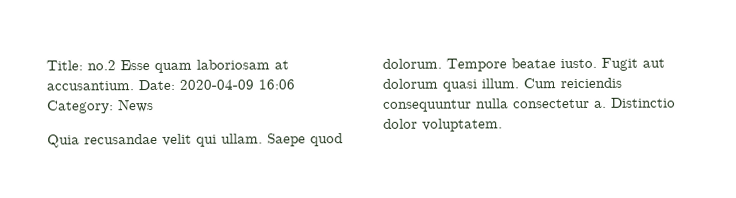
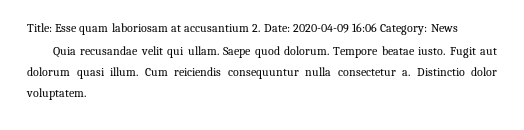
[87,60,116,71] no.2 -> (52, 27) none
[46,81,134,91] accusantium. -> [184,24,261,32] accusantium 2.

